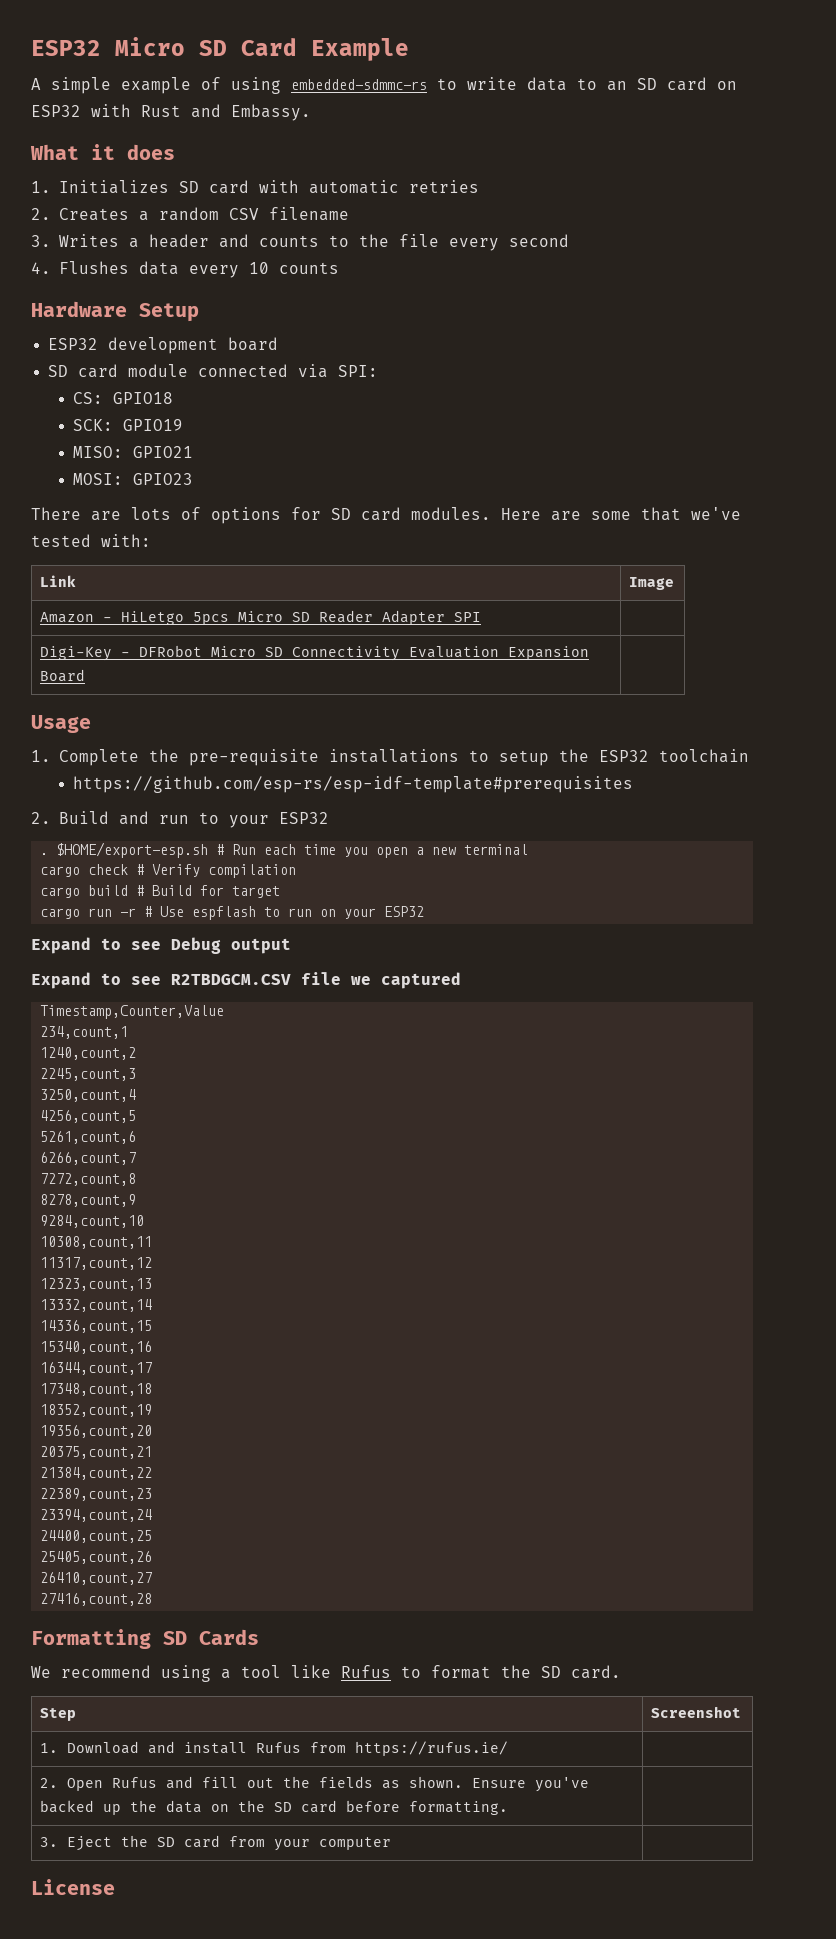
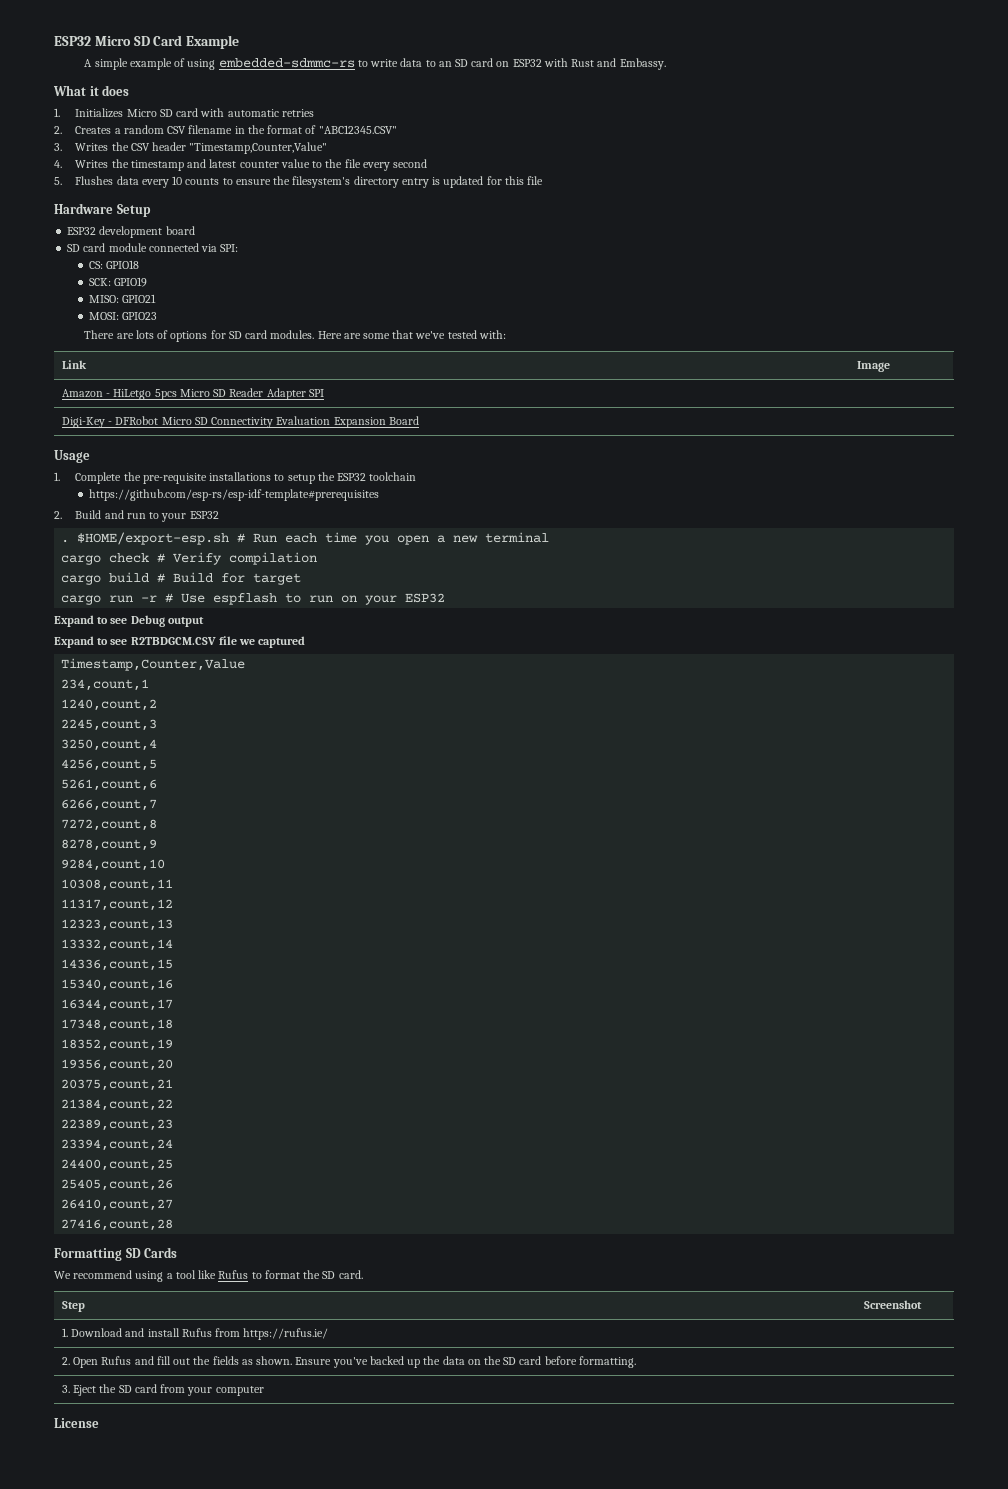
(169, 187) none -> [126,109,157,117] Micro
[31,234,319,248] // 3. Writes a header and counts -> [234,125,397,134] [54,142,328,154] [54,159,310,171] in the format of "ABC12345.CSV" // 3. Writes the CSV header "Timestamp,Counter,Value" // 4. Writes the timestamp and latest counter value
[31,262,51,274] 4. -> [54,177,62,185] 5.
(339, 268) none -> [222,176,544,188] to ensure the filesystem's directory entry is updated for this file

